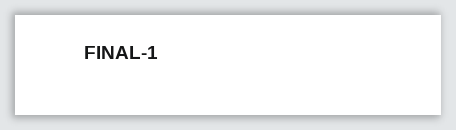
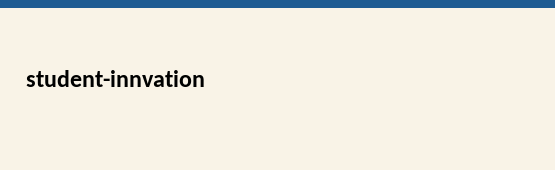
[84,46,158,59] FINAL-1 -> [26,70,205,87] student-innvation

